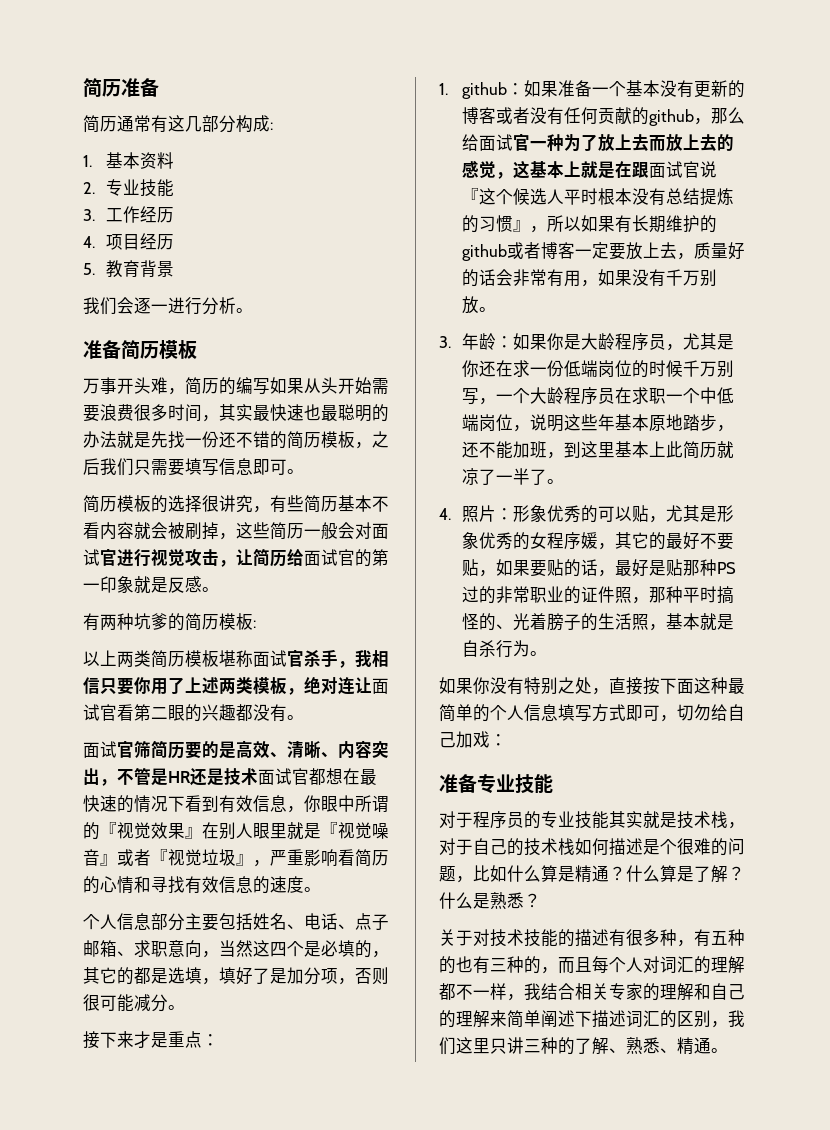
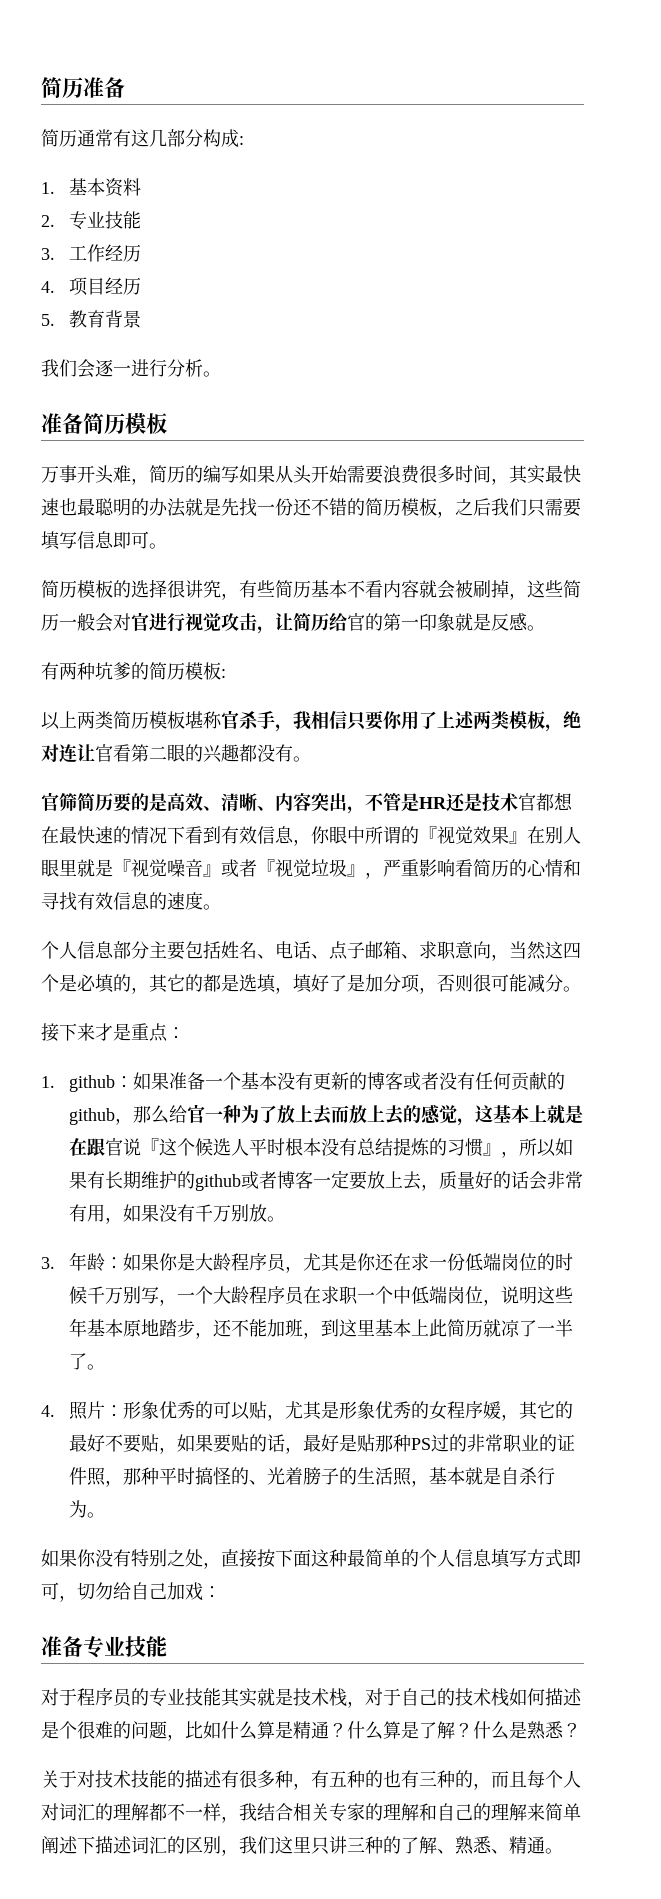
[372,523,389,539] [83,549,100,566] 面试 -> (131, 622) none
[304,549,338,566] 面试 -> (347, 621) none
[253,650,287,667] 面试 -> (222, 720) none
[372,678,389,694] [83,704,100,721] 面试 -> (95, 753) none
[83,741,117,758] 面试 -> (311, 759) none
[258,768,292,785] 面试 -> (518, 802) none
[479,134,514,151] 面试 -> (188, 1114) none
[649,161,684,178] 面试 -> (106, 1147) none

